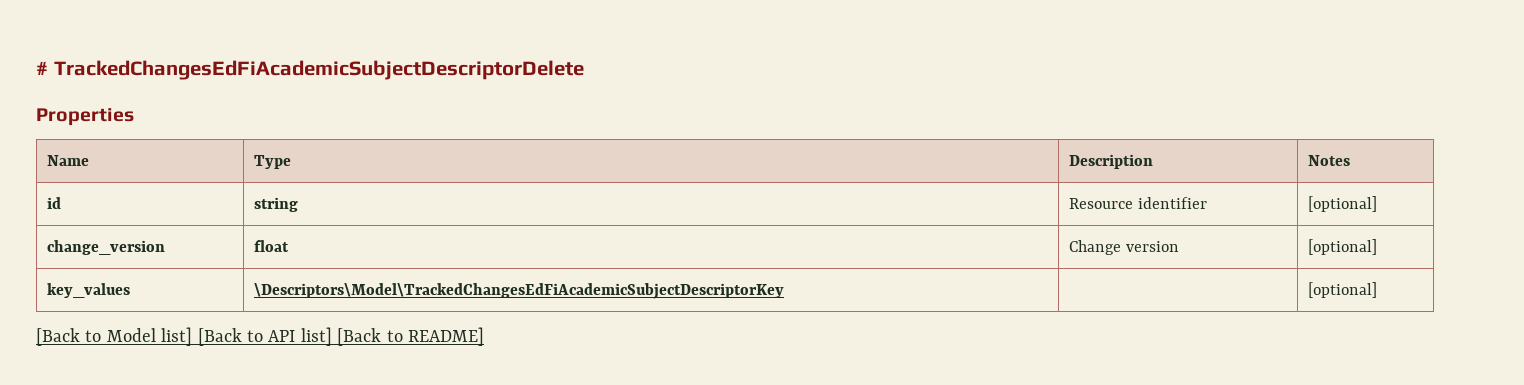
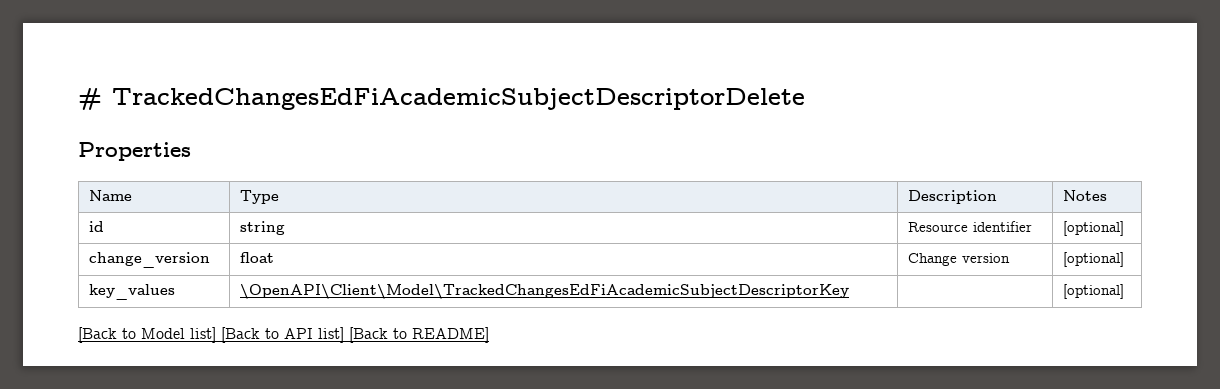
[254,283,785,299] \Descriptors\Model\TrackedChangesEdFiAcademicSubjectDescriptorKey -> [239,284,849,299] \OpenAPI\Client\Model\TrackedChangesEdFiAcademicSubjectDescriptorKey

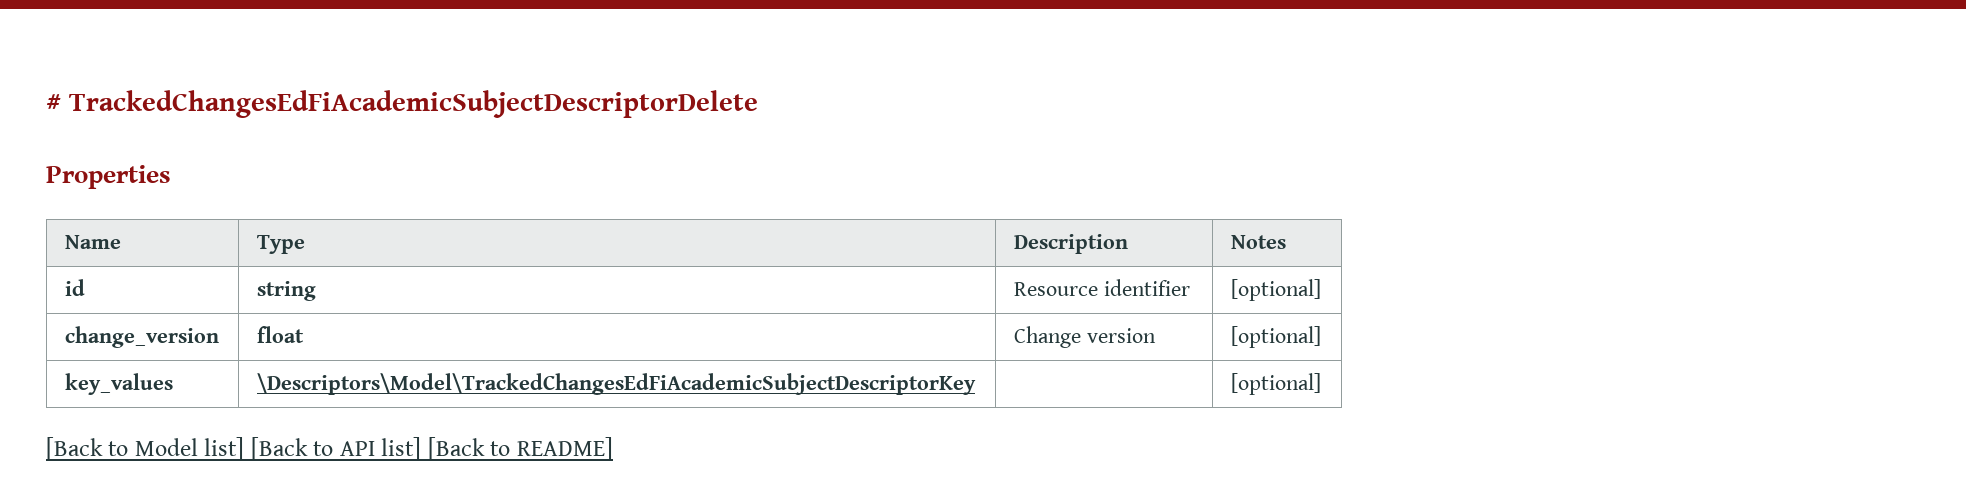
[239,284,849,299] \OpenAPI\Client\Model\TrackedChangesEdFiAcademicSubjectDescriptorKey -> [256,373,976,395] \Descriptors\Model\TrackedChangesEdFiAcademicSubjectDescriptorKey

